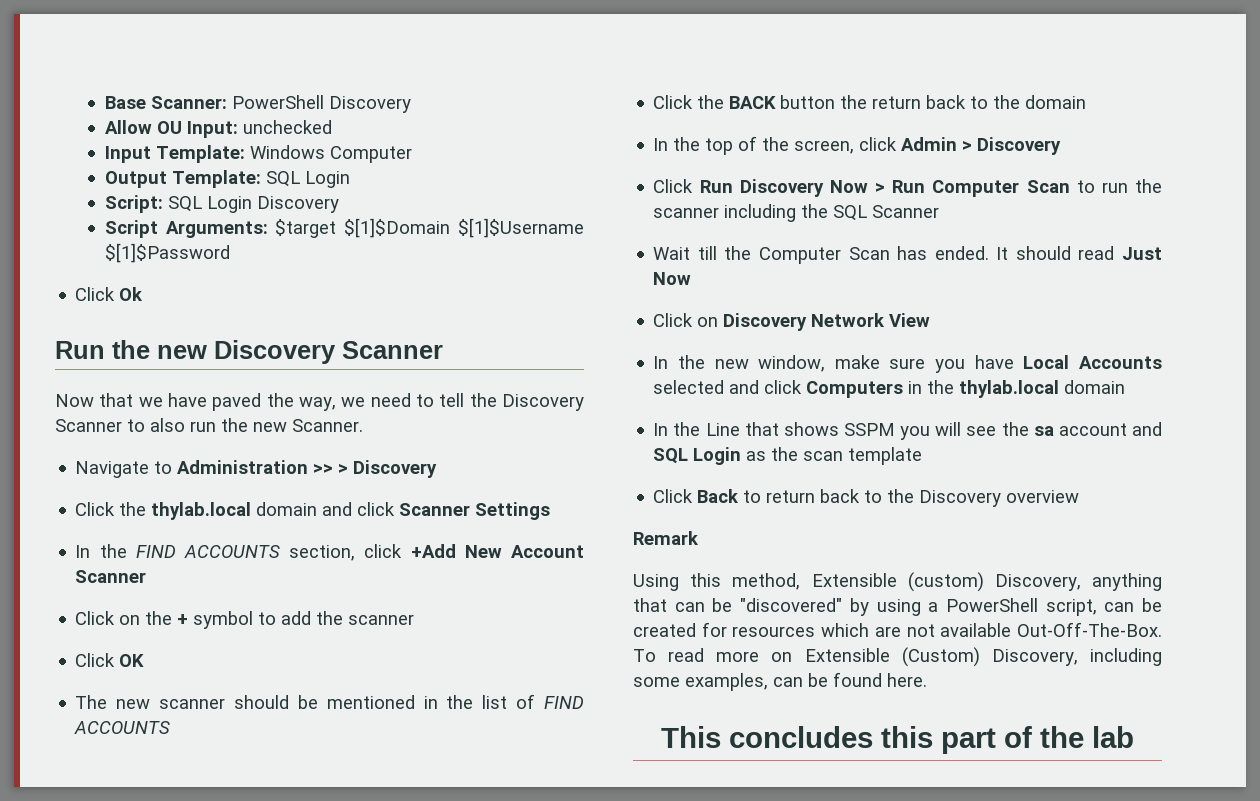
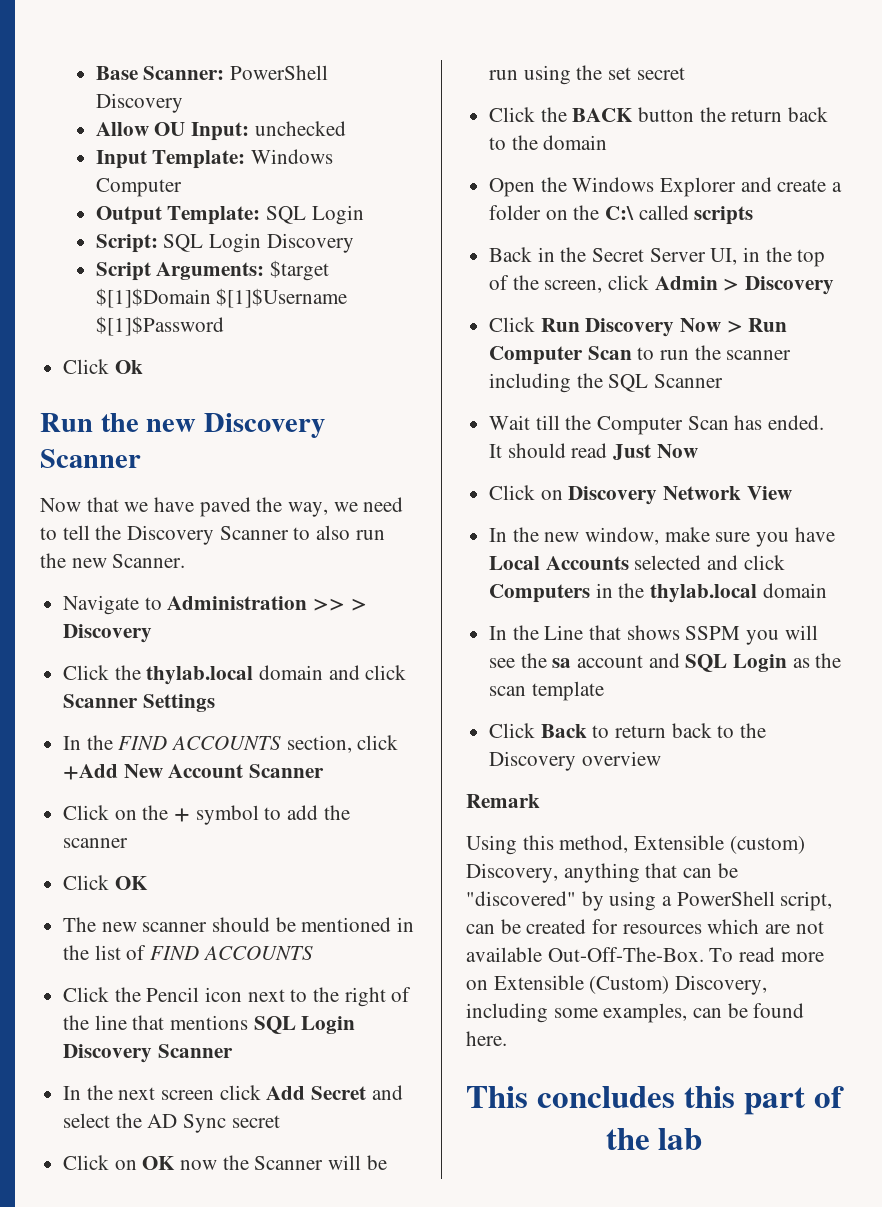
(171, 727) none -> [63,987,412,1007] [63,1015,356,1034] [63,1044,233,1063] [63,1085,403,1100] [63,1113,280,1133] [63,1155,387,1170] [489,65,685,85] // Click the Pencil icon next to the right of the line that mentions SQL Login Discovery Scanner // In the next screen click Add Secret and select the AD Sync secret // Click on OK now the Scanner will be run using the set secret
[653,138,669,151] In -> [489,177,843,197] [489,205,754,225] [489,247,761,265] Open the Windows Explorer and create a folder on the C:\ called scripts // Back in the Secret Server UI, in

